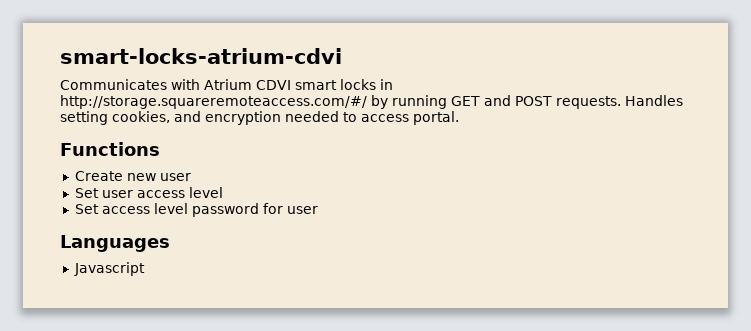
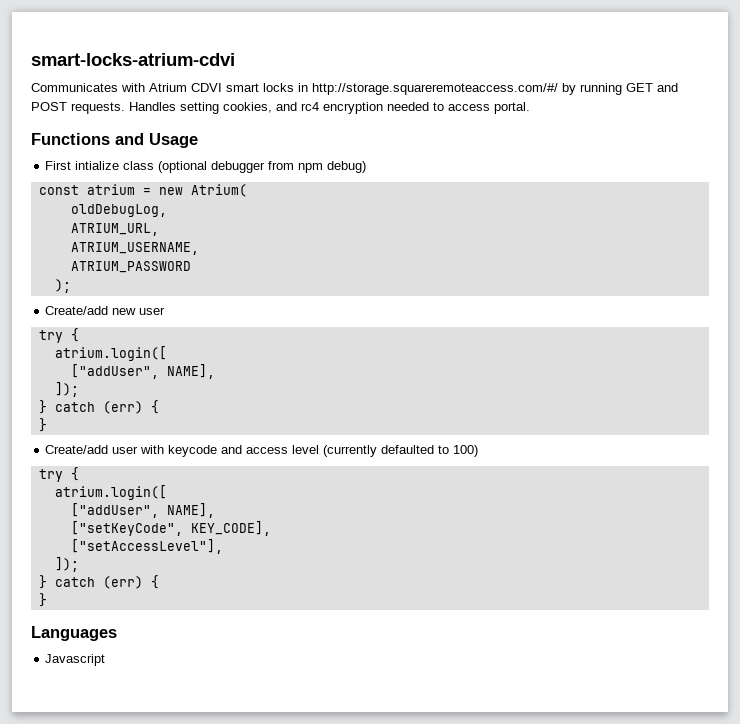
(201, 116) none -> [301,102,319,111] rc4
[74,171,191,181] [74,187,223,198] [74,203,318,217] // Create new user // Set user access level // Set access level password for user -> [115,133,198,148] [45,161,367,173] [38,184,247,197] [70,204,167,217] [70,223,159,236] [70,242,199,255] [70,261,191,273] [54,279,71,293] [45,306,166,315] [38,328,79,343] [54,346,167,361] [70,364,215,379] [54,382,79,397] [38,400,159,414] [38,418,47,432] [45,445,479,457] [38,467,79,482] [54,485,167,500] [70,503,215,518] [70,521,271,536] [70,539,223,554] [54,557,79,572] [38,575,159,589] [38,593,47,607] and Usage // First intialize class (optional debugger from npm debug) // const atrium = new Atrium( // oldDebugLog, // ATRIUM_URL, // ATRIUM_USERNAME, // ATRIUM_PASSWORD // ); // Create/add new user // try { // atrium.login([ // ["addUser", NAME], // ]); // } catch (err) { // } // Create/add user with keycode and access level (currently defaulted to 100) // try { // atrium.login([ // ["addUser", NAME], // ["setKeyCode", KEY_CODE], // ["setAccessLevel"], // ]); // } catch (err) { // }

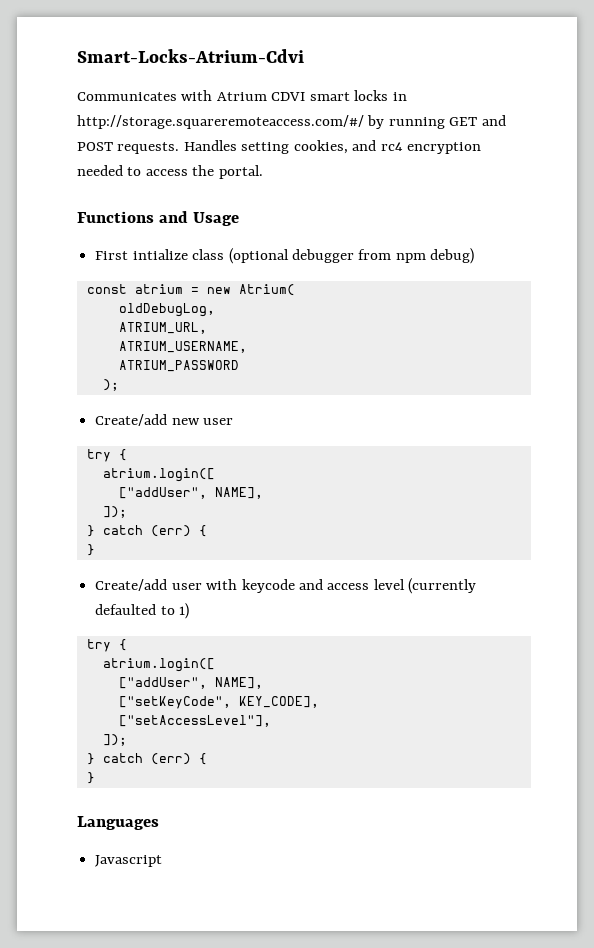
[31,53,235,66] smart-locks-atrium-cdvi -> [77,49,304,63] Smart-Locks-Atrium-Cdvi
(490, 107) none -> [192,165,215,176] the
[453,445,479,457] 100) -> [179,603,190,619] 1)

